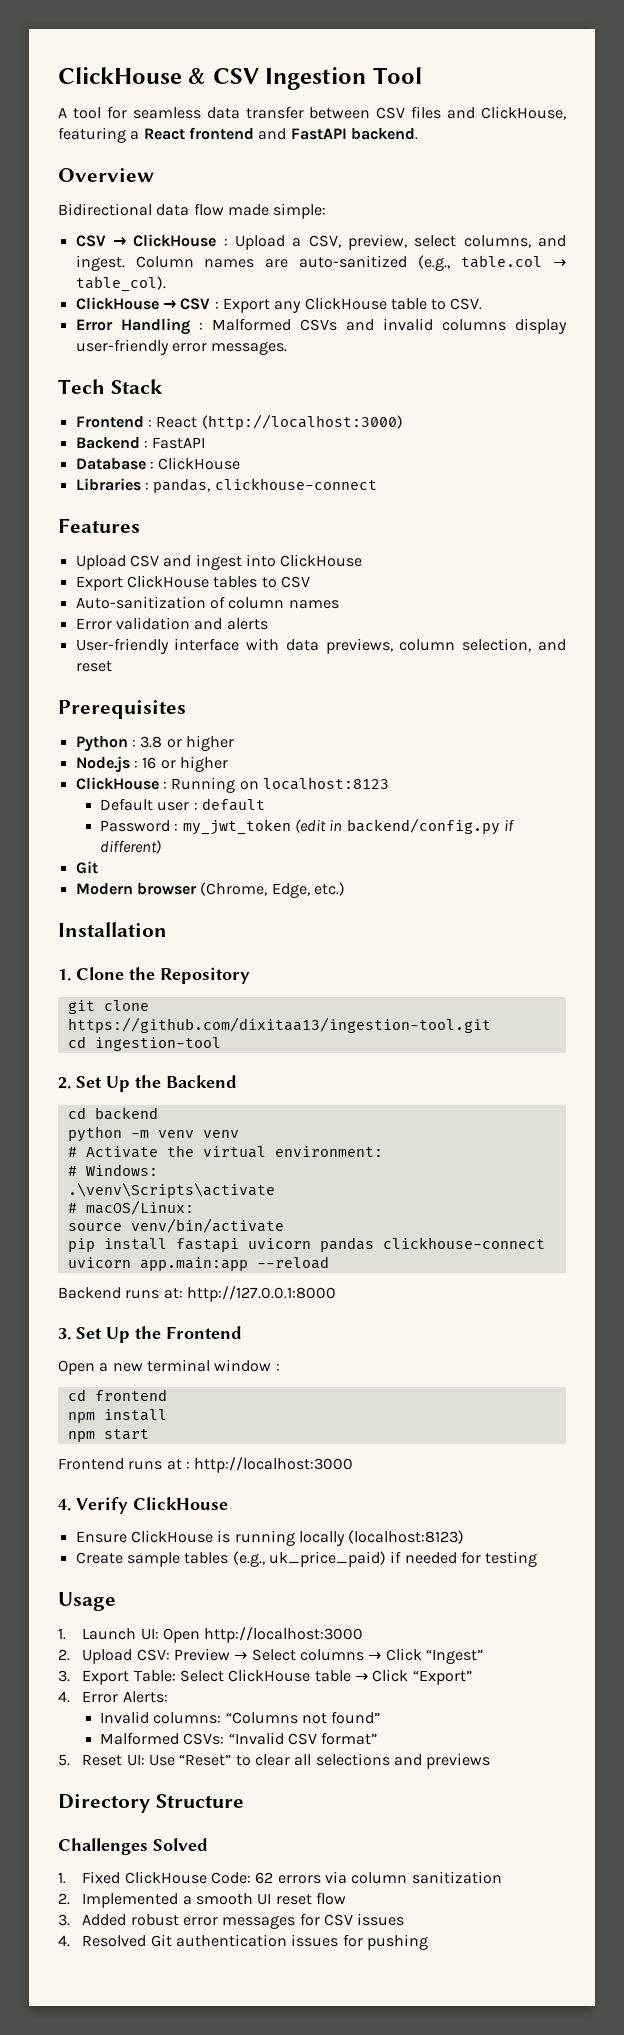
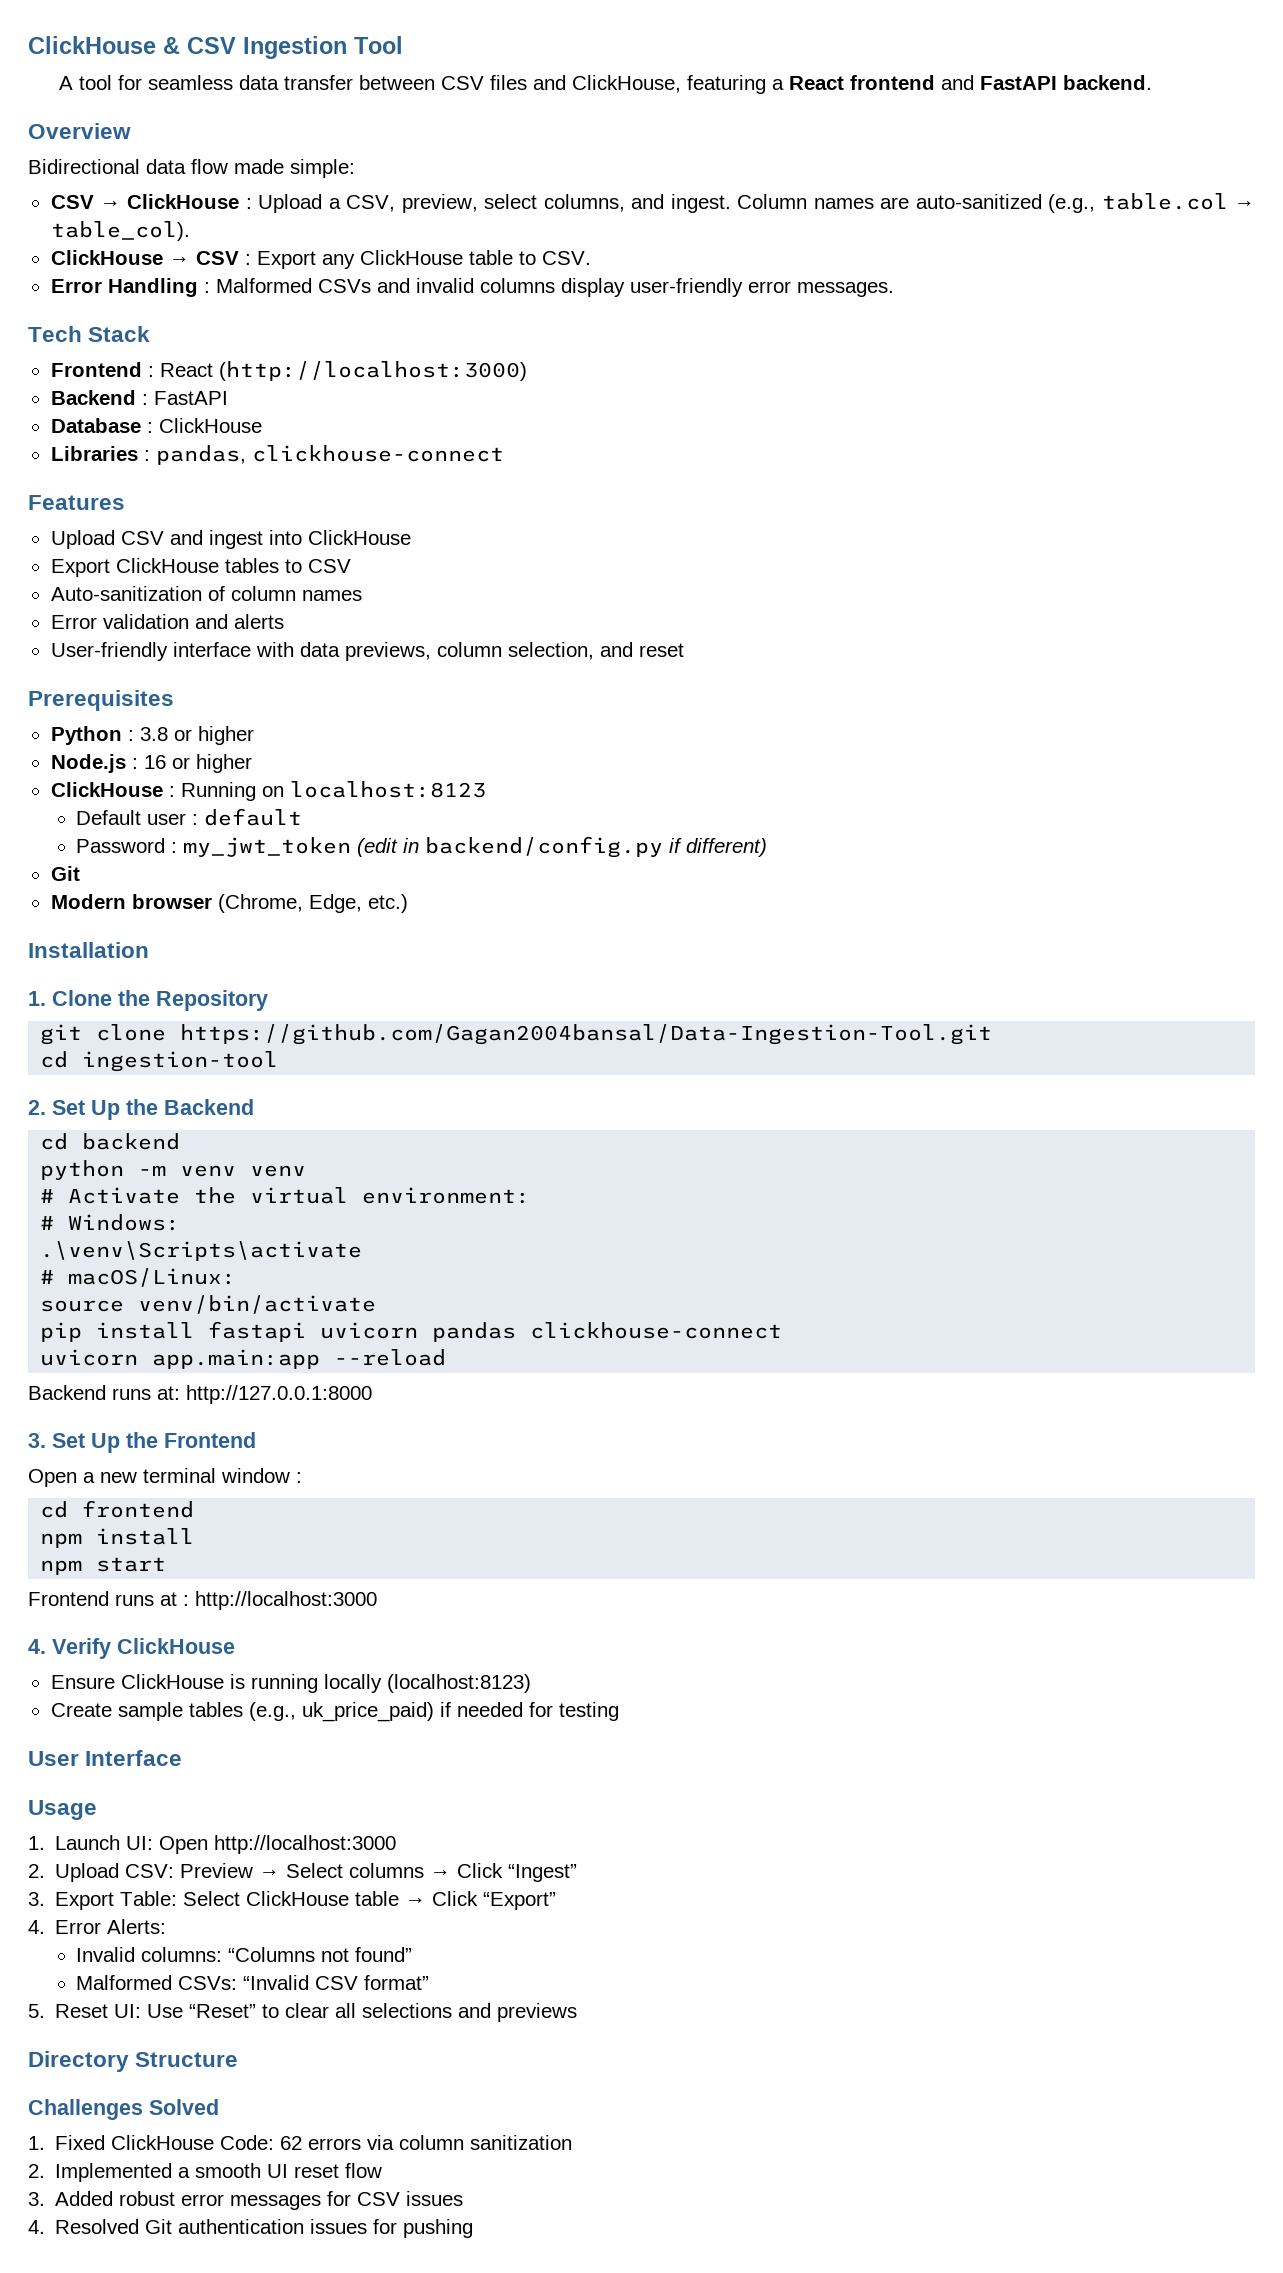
[67,1017,491,1033] https://github.com/dixitaa13/ingestion-tool.git -> [180,1024,993,1045] https://github.com/Gagan2004bansal/Data-Ingestion-Tool.git
(538, 1559) none -> [28,1750,183,1766] // User Interface

